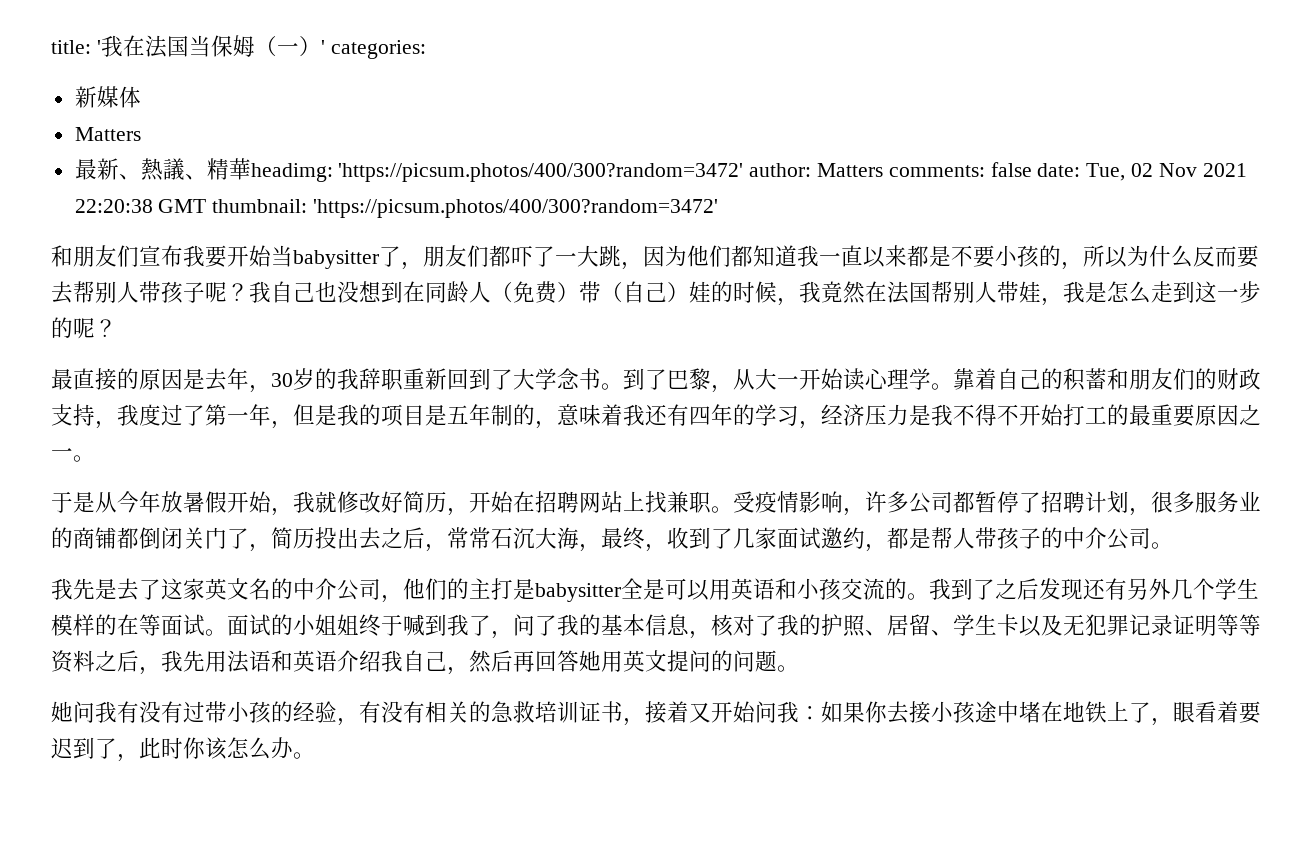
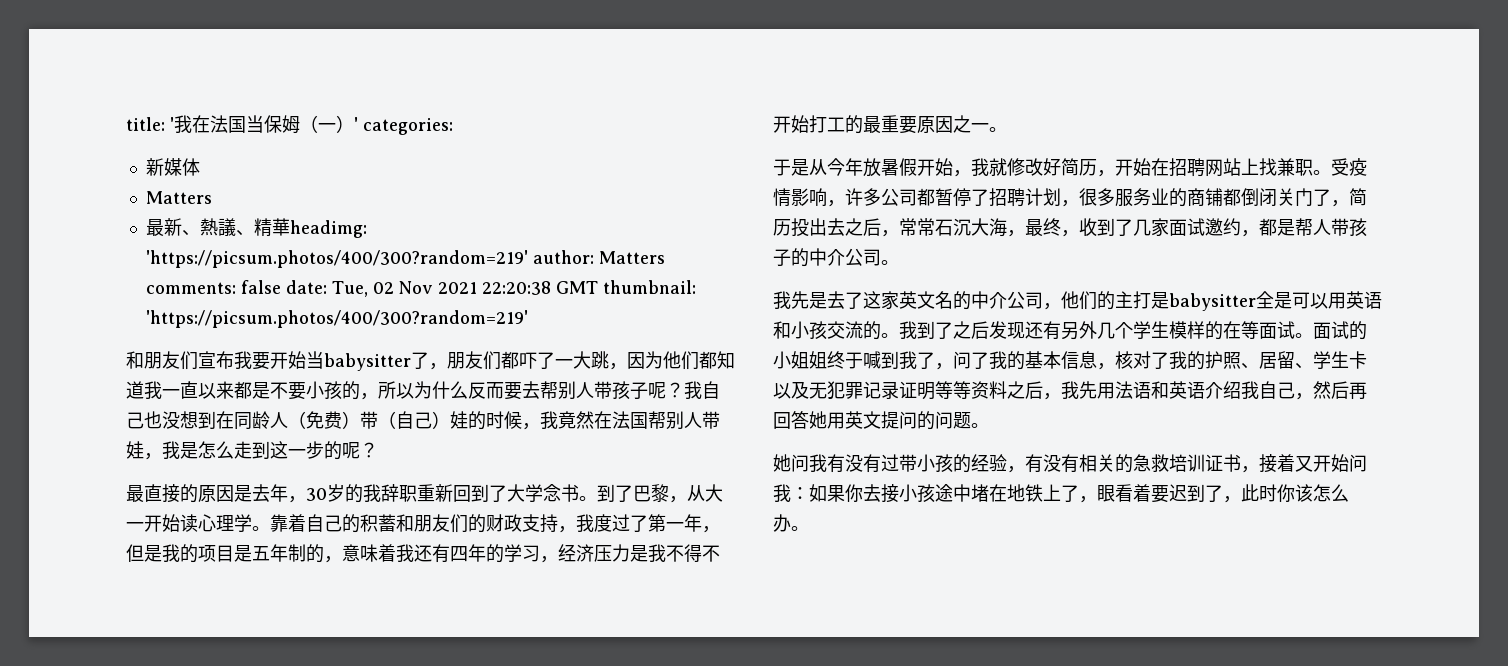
[338,163,744,182] 'https://picsum.photos/400/300?random=3472' -> [145,250,528,268] 'https://picsum.photos/400/300?random=219'
[313,199,719,218] 'https://picsum.photos/400/300?random=3472' -> [145,310,528,328] 'https://picsum.photos/400/300?random=219'

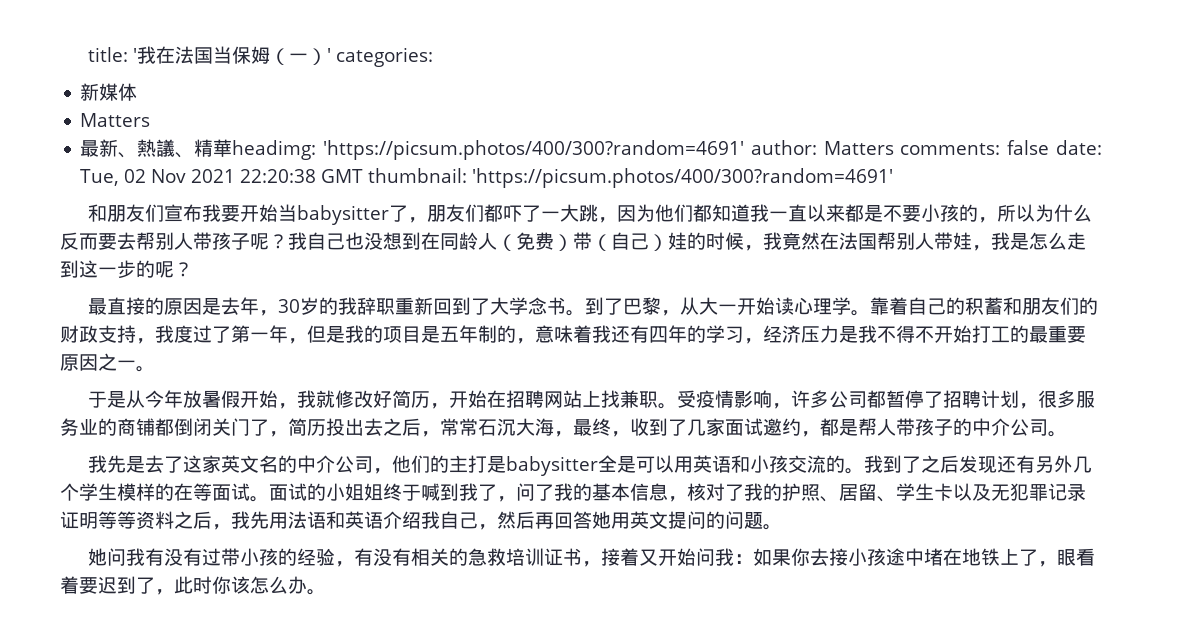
[145,250,528,268] 'https://picsum.photos/400/300?random=219' -> [323,140,745,160] 'https://picsum.photos/400/300?random=4691'
[145,310,528,328] 'https://picsum.photos/400/300?random=219' -> [472,168,894,188] 'https://picsum.photos/400/300?random=4691'

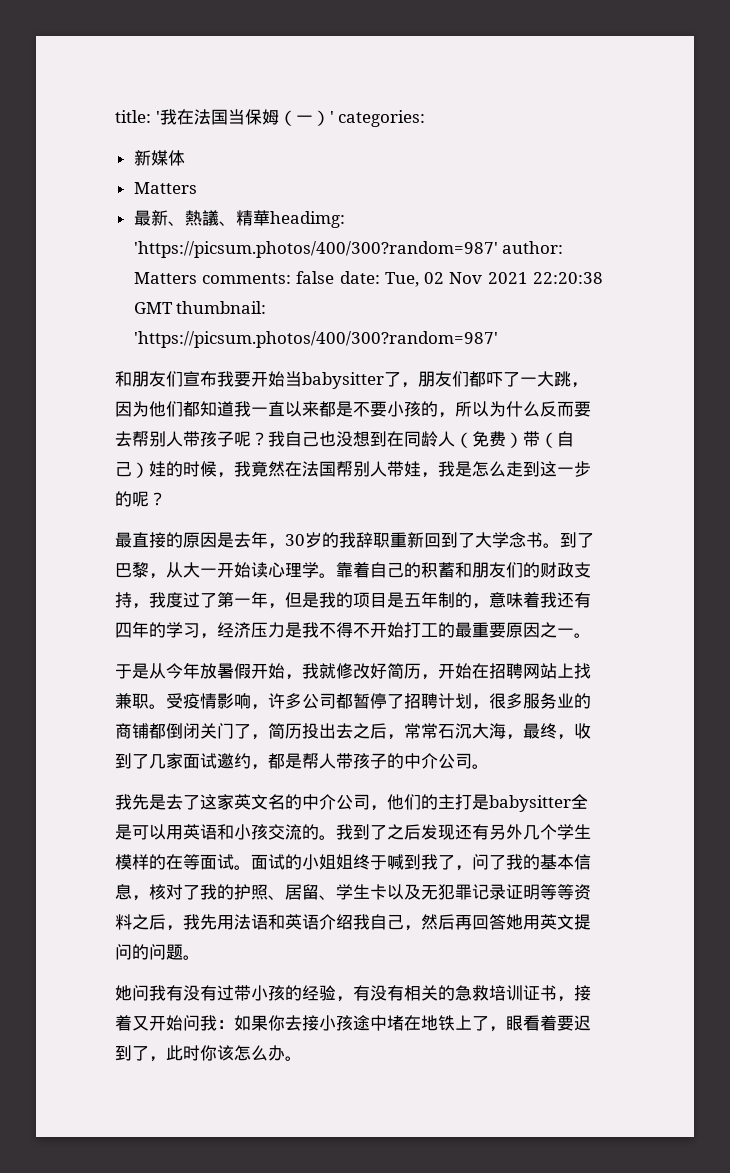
[323,140,745,160] 'https://picsum.photos/400/300?random=4691' -> [133,241,498,258] 'https://picsum.photos/400/300?random=987'
[472,168,894,188] 'https://picsum.photos/400/300?random=4691' -> [133,331,498,348] 'https://picsum.photos/400/300?random=987'

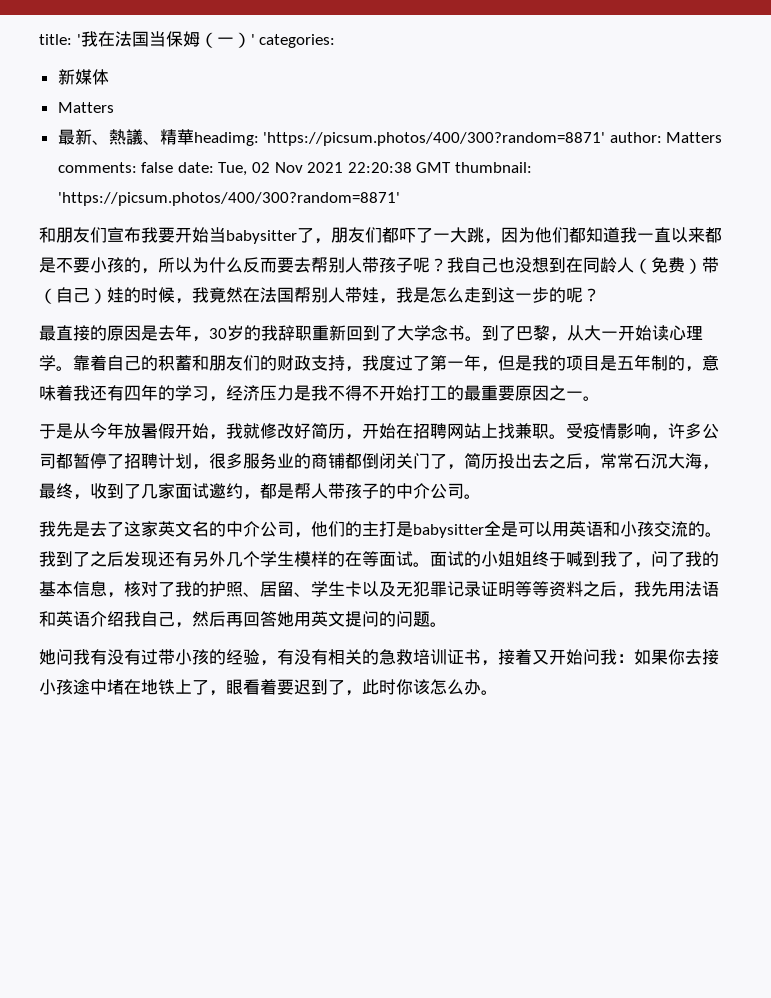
[133,241,498,258] 'https://picsum.photos/400/300?random=987' -> [263,132,606,146] 'https://picsum.photos/400/300?random=8871'
[133,331,498,348] 'https://picsum.photos/400/300?random=987' -> [57,192,400,206] 'https://picsum.photos/400/300?random=8871'

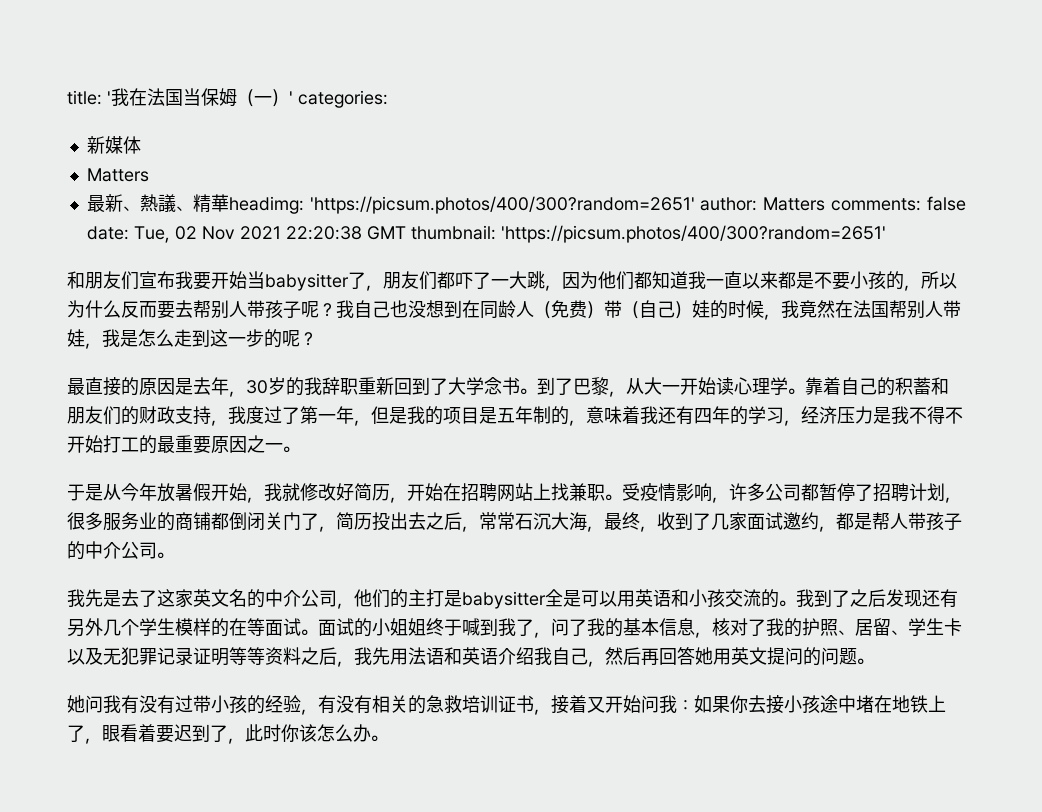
[263,132,606,146] 'https://picsum.photos/400/300?random=8871' -> [309,196,695,214] 'https://picsum.photos/400/300?random=2651'
[57,192,400,206] 'https://picsum.photos/400/300?random=8871' -> [500,225,886,243] 'https://picsum.photos/400/300?random=2651'

